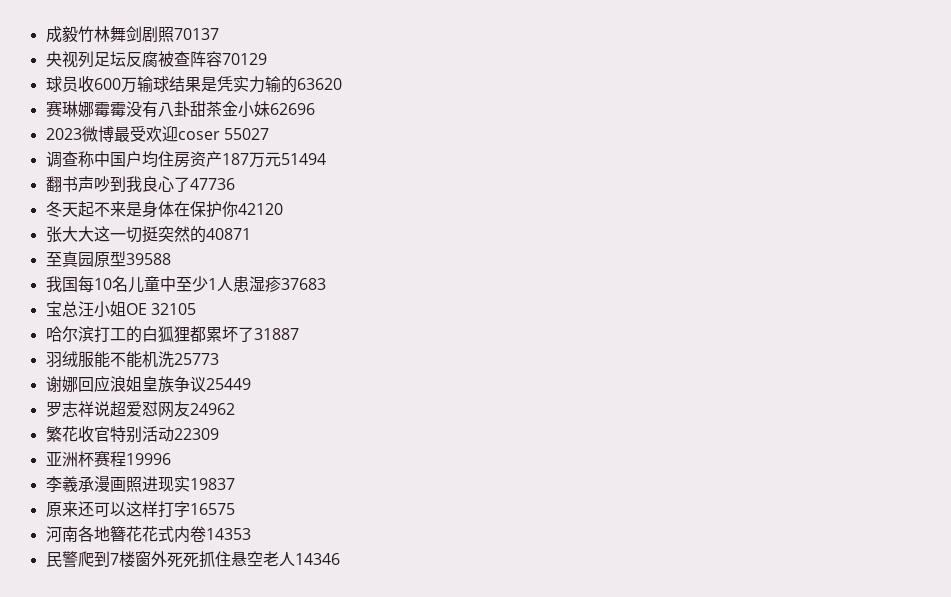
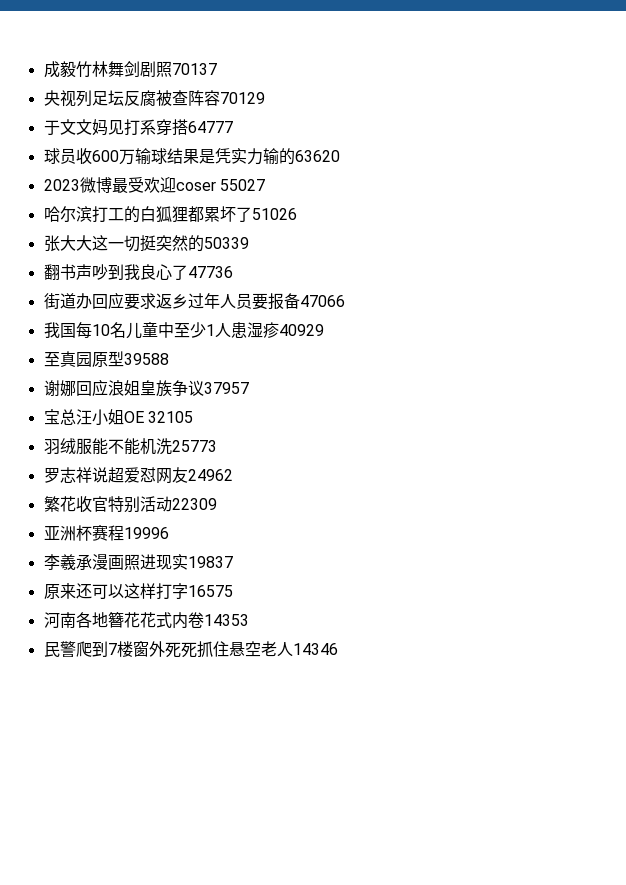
(267, 59) none -> [43,119,233,136] // 于文文妈见打系穿搭64777
[45,100,315,118] // 赛琳娜霉霉没有八卦甜茶金小妹62696 -> (340, 156) none
[45,151,326,168] 调查称中国户均住房资产187万元51494 -> [43,206,297,223] [43,235,249,252] 哈尔滨打工的白狐狸都累坏了51026 // 张大大这一切挺突然的50339
[45,201,283,218] [45,226,251,243] [45,251,171,267] 冬天起不来是身体在保护你42120 // 张大大这一切挺突然的40871 // 至真园原型39588 -> [43,292,345,310] 街道办回应要求返乡过年人员要报备47066
[280,278,326,290] [45,301,196,318] [45,326,299,343] [45,351,219,368] 37683 // 宝总汪小姐OE 32105 // 哈尔滨打工的白狐狸都累坏了31887 // 羽绒服能不能机洗25773 -> [278,324,324,336] [43,351,169,367] 40929 // 至真园原型39588
[205,378,251,390] 25449 -> [203,382,249,394] [43,409,193,426] [43,438,217,455] 37957 // 宝总汪小姐OE 32105 // 羽绒服能不能机洗25773

